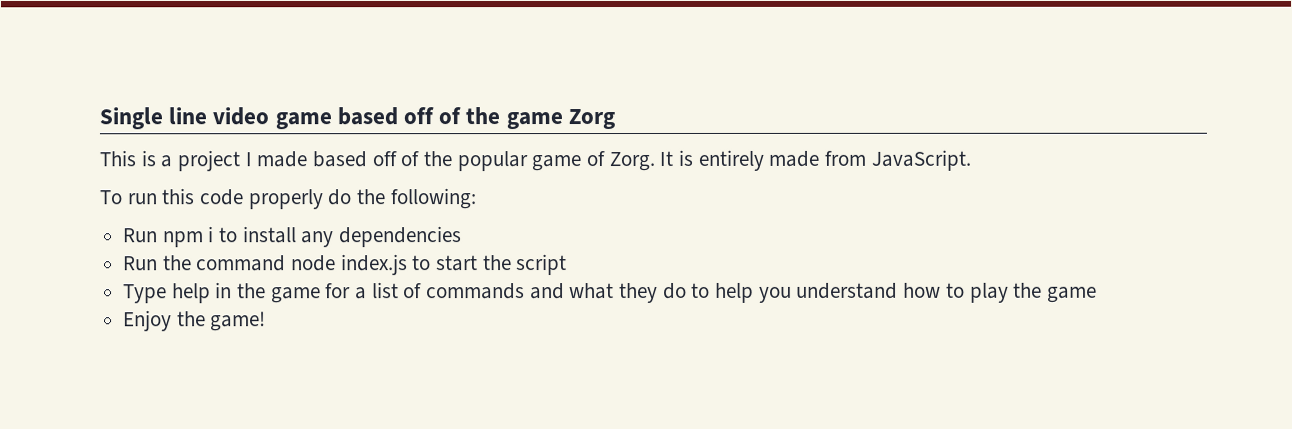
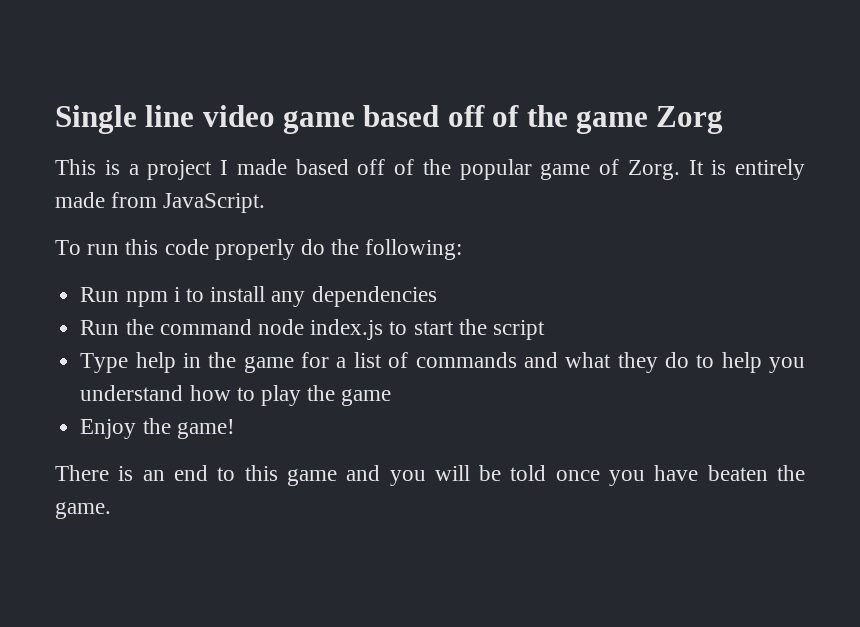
(267, 321) none -> [55,465,805,486] [55,502,111,519] // There is an end to this game and you will be told once you have beaten the game.

